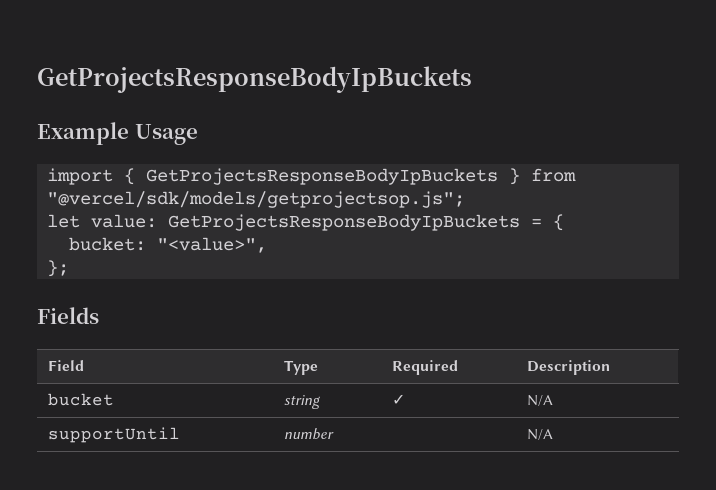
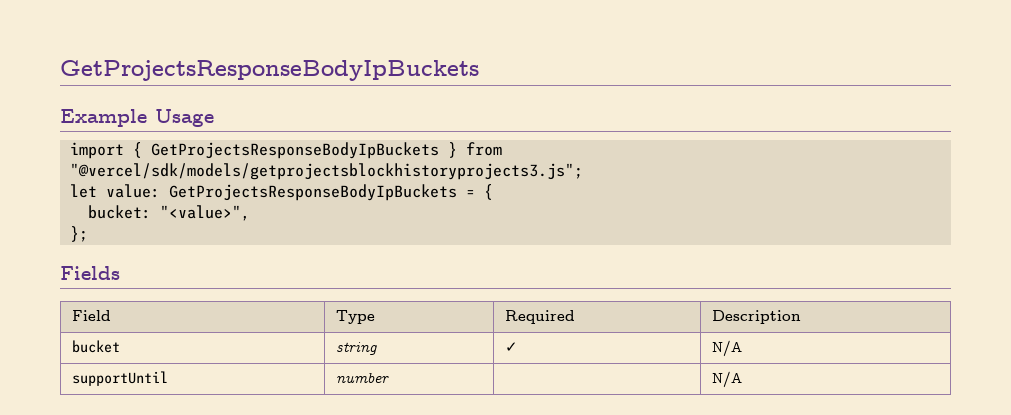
[47,191,466,208] "@vercel/sdk/models/getprojectsop.js"; -> [69,163,583,180] "@vercel/sdk/models/getprojectsblockhistoryprojects3.js";

